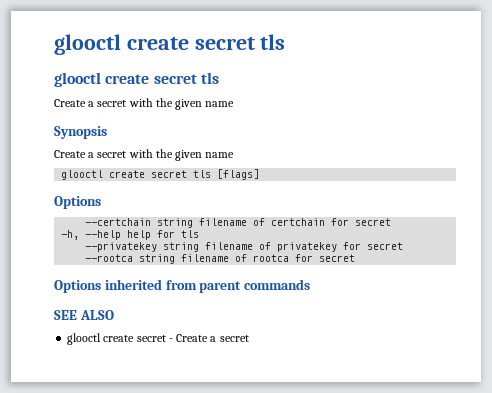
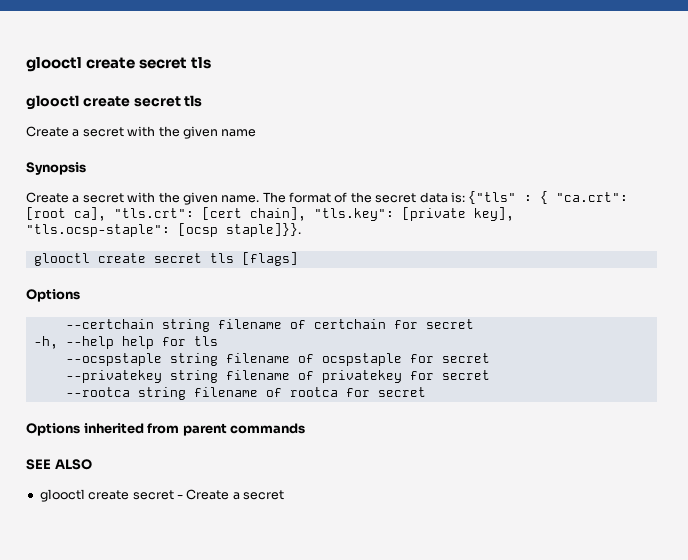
[205,152,235,158] name -> [221,191,629,204] [26,207,514,221] [26,223,301,237] name. The format of the secret data is: {"tls" : { "ca.crt": [root ca], "tls.crt": [cert chain], "tls.key": [private key], "tls.ocsp-staple": [ocsp staple]}}.
(200, 234) none -> [65,353,490,366] // --ocspstaple string filename of ocspstaple for secret

